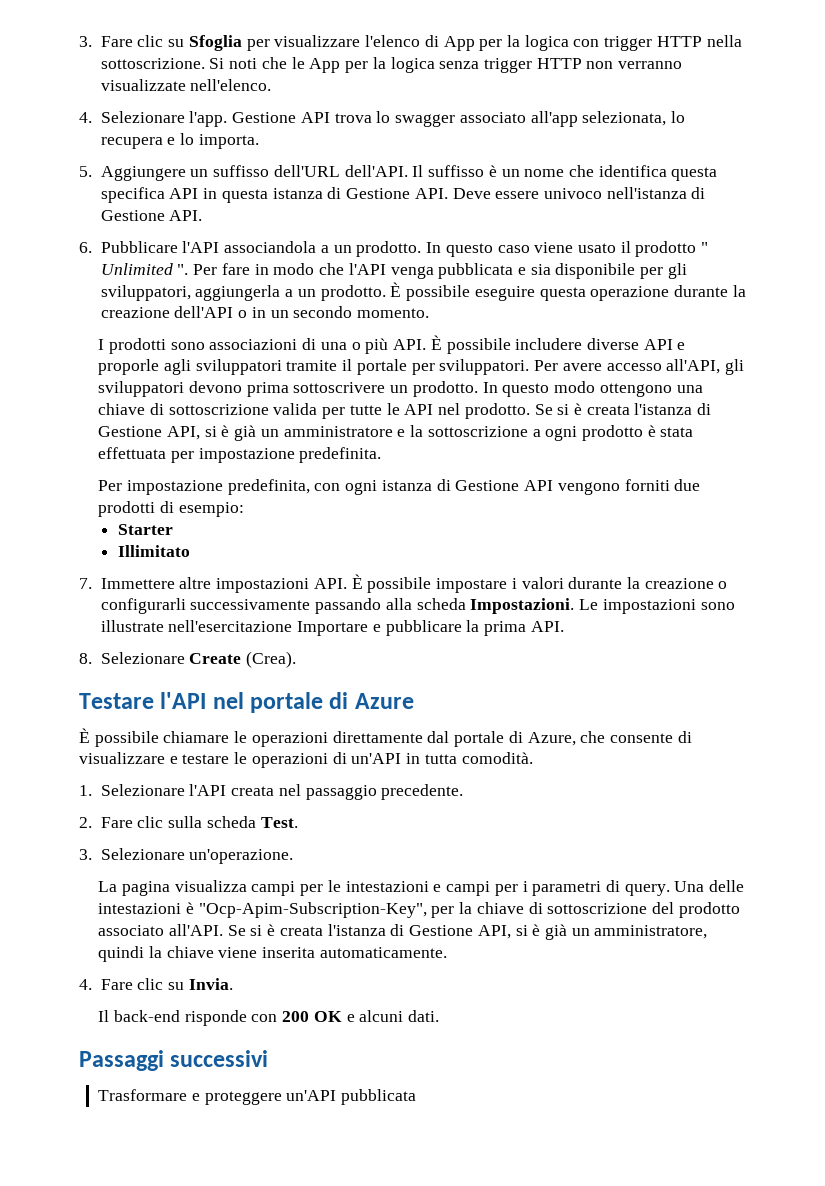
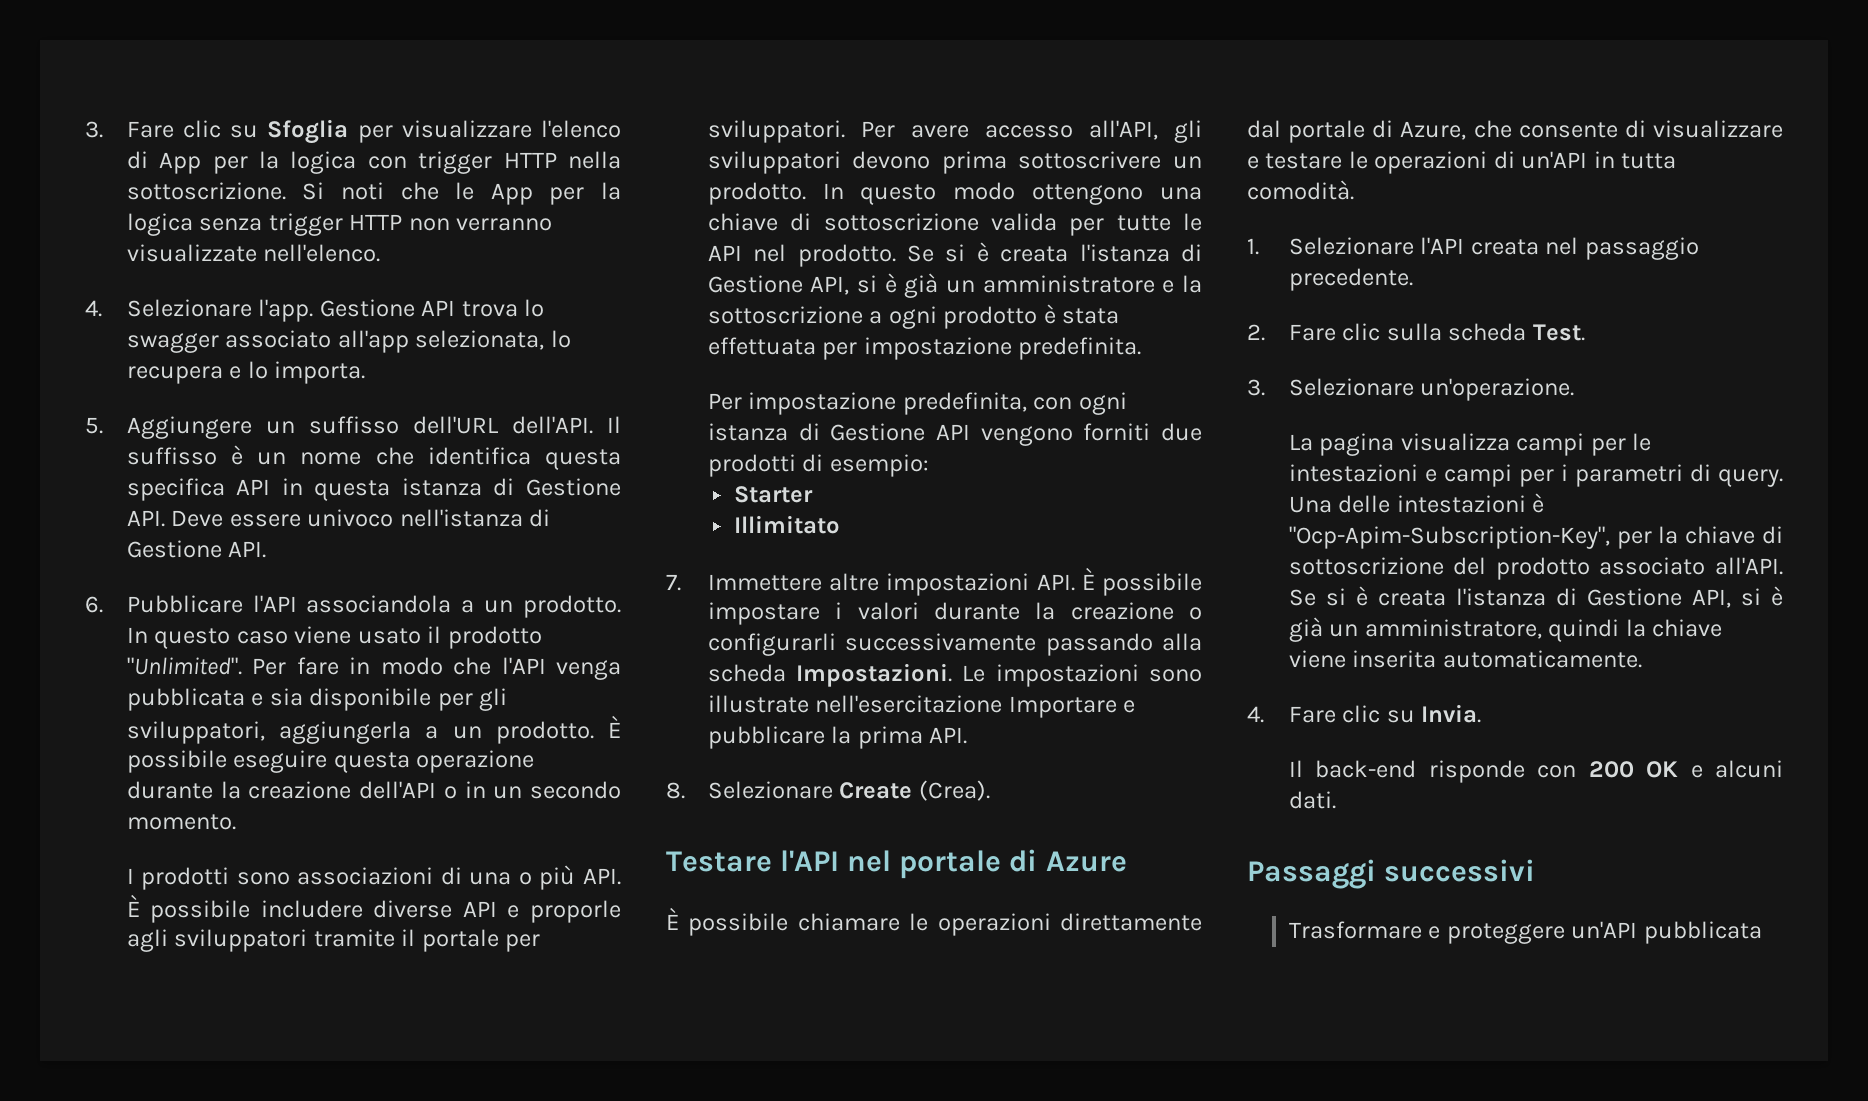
[701,242,709,253] [100,263,189,275] " Unlimited ". -> [126,657,242,675] "Unlimited".

